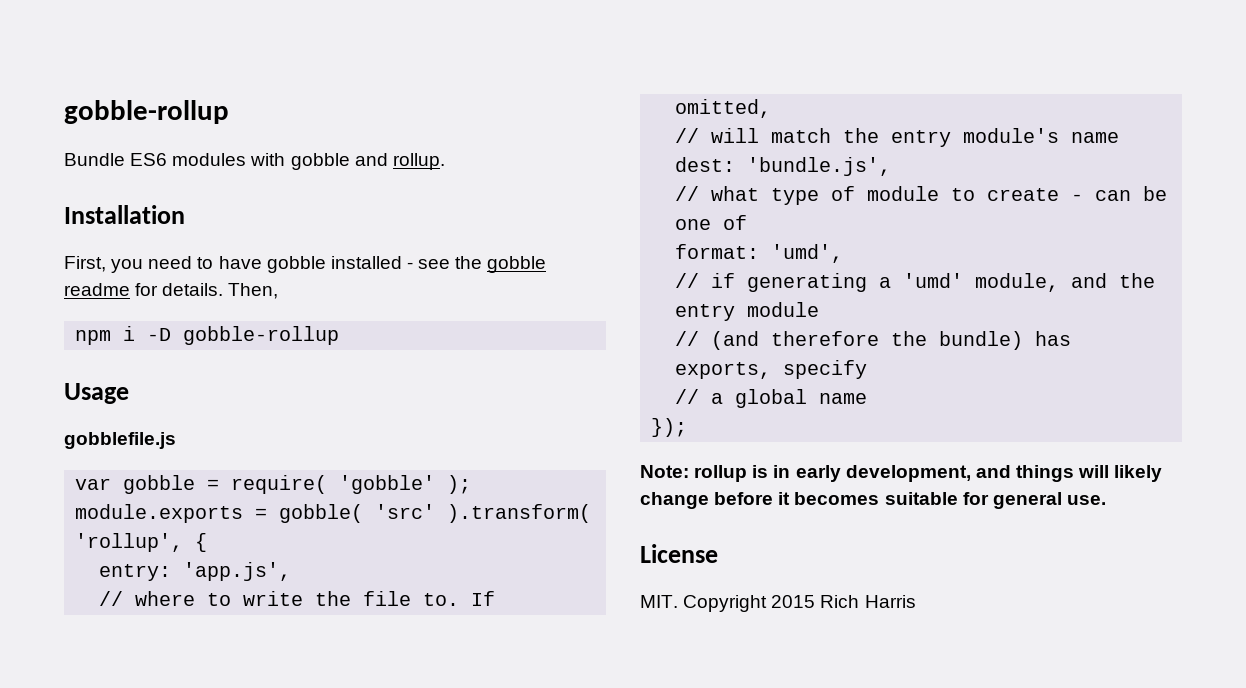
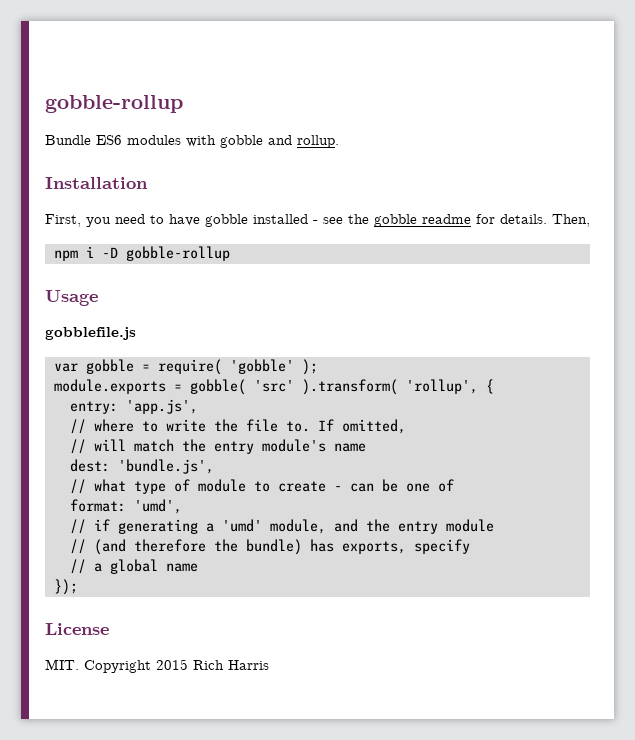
[640,465,1163,482] [640,492,1106,509] // Note: rollup is in early development, and things will likely change before it becomes suitable for general use. -> (78, 587) none

